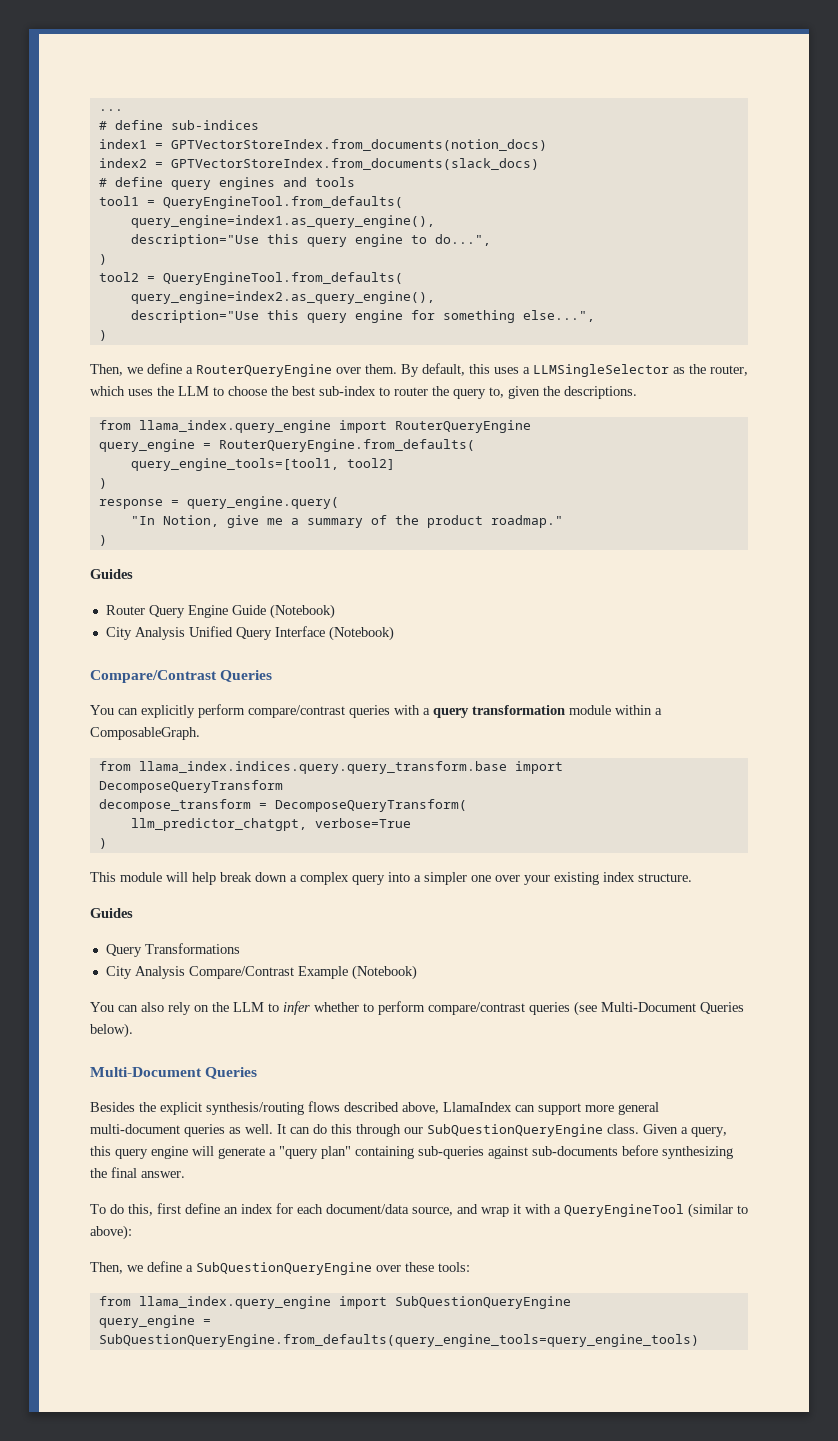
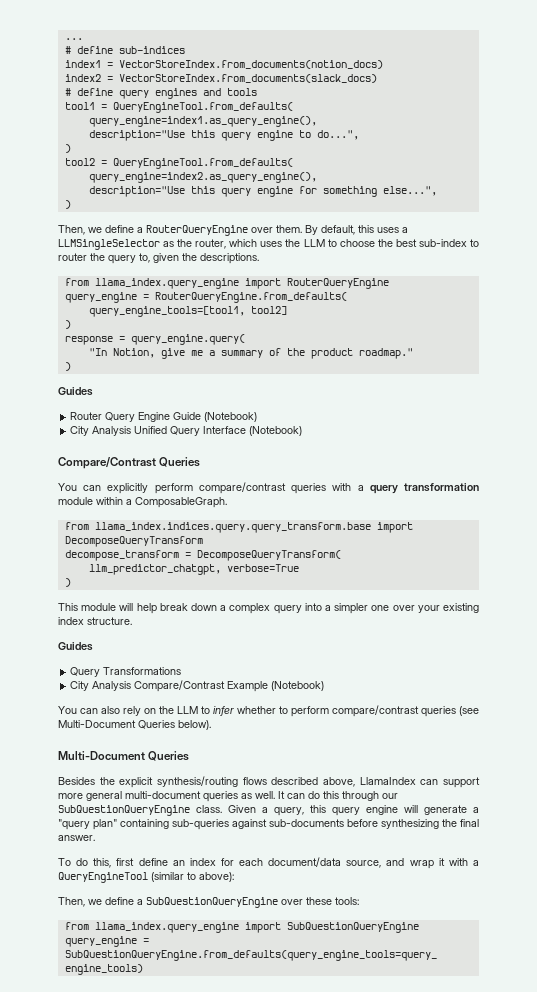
[170,139,547,151] GPTVectorStoreIndex.from_documents(notion_docs) -> [118,60,383,69] VectorStoreIndex.from_documents(notion_docs)
[170,158,539,170] GPTVectorStoreIndex.from_documents(slack_docs) -> [118,74,377,83] VectorStoreIndex.from_documents(slack_docs)

